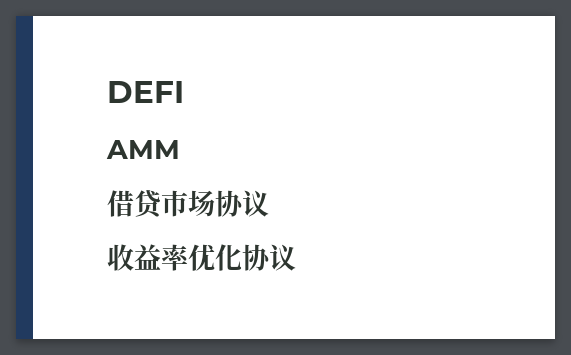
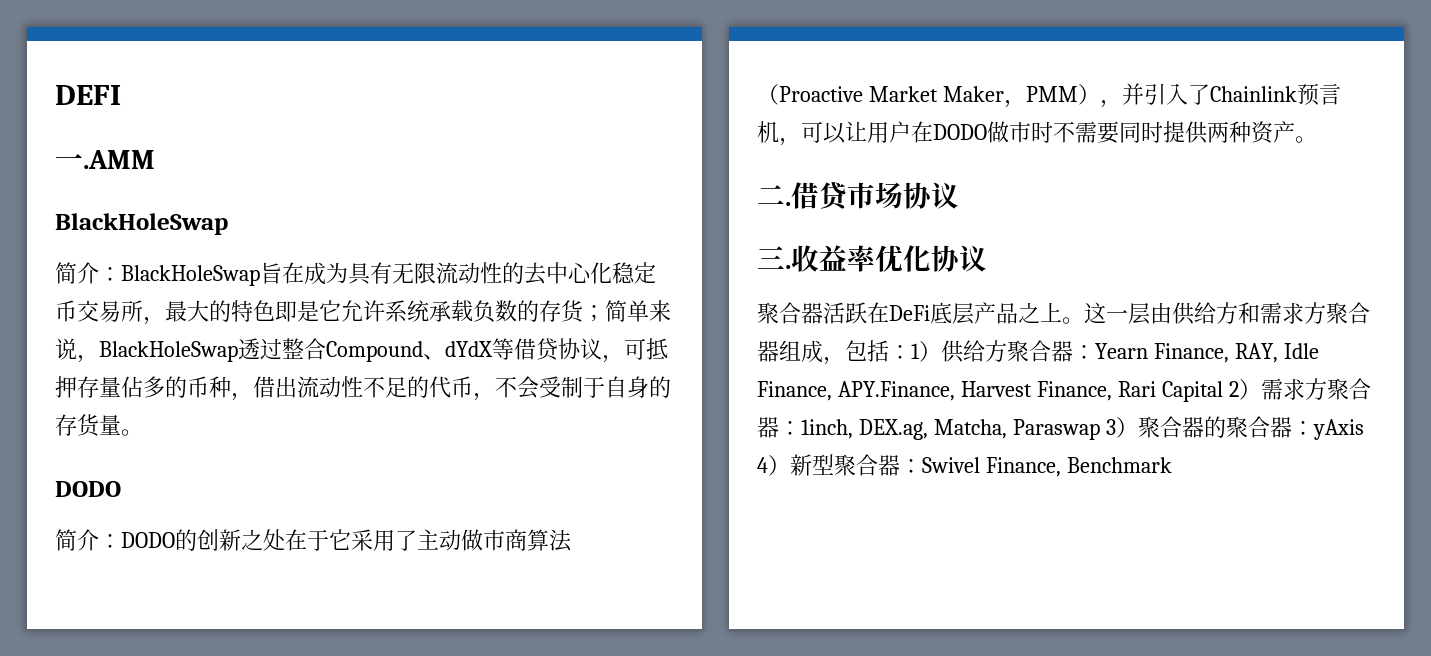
[106,140,180,159] AMM // -> [55,150,155,169] [55,213,228,235] [55,262,656,286] [55,300,671,325] [55,338,668,363] [55,376,671,401] [55,414,143,437] [55,481,121,497] [55,529,572,552] [757,83,1341,108] [757,121,1317,146] [757,185,791,206] 一.AMM // BlackHoleSwap // 简介：BlackHoleSwap旨在成为具有无限流动性的去中心化稳定币交易所，最大的特色即是它允许系统承载负数的存货；简单来说，BlackHoleSwap透过整合Compound、dYdX等借贷协议，可抵押存量佔多的币种，借出流动性不足的代币，不会受制于自身的存货量。 // DODO // 简介：DODO的创新之处在于它采用了主动做市商算法（Proactive Market Maker，PMM），并引入了Chainlink预言机，可以让用户在DODO做市时不需要同时提供两种资产。 // 二.
(269, 203) none -> [757,246,791,269] 三.
(296, 257) none -> [757,302,1370,325] [757,340,1319,365] [757,378,1371,402] [757,416,1364,440] [757,454,1172,477] // 聚合器活跃在DeFi底层产品之上。这一层由供给方和需求方聚合器组成，包括：1）供给方聚合器：Yearn Finance, RAY, Idle Finance, APY.Finance, Harvest Finance, Rari Capital 2）需求方聚合器：1inch, DEX.ag, Matcha, Paraswap 3）聚合器的聚合器：yAxis 4）新型聚合器：Swivel Finance, Benchmark

